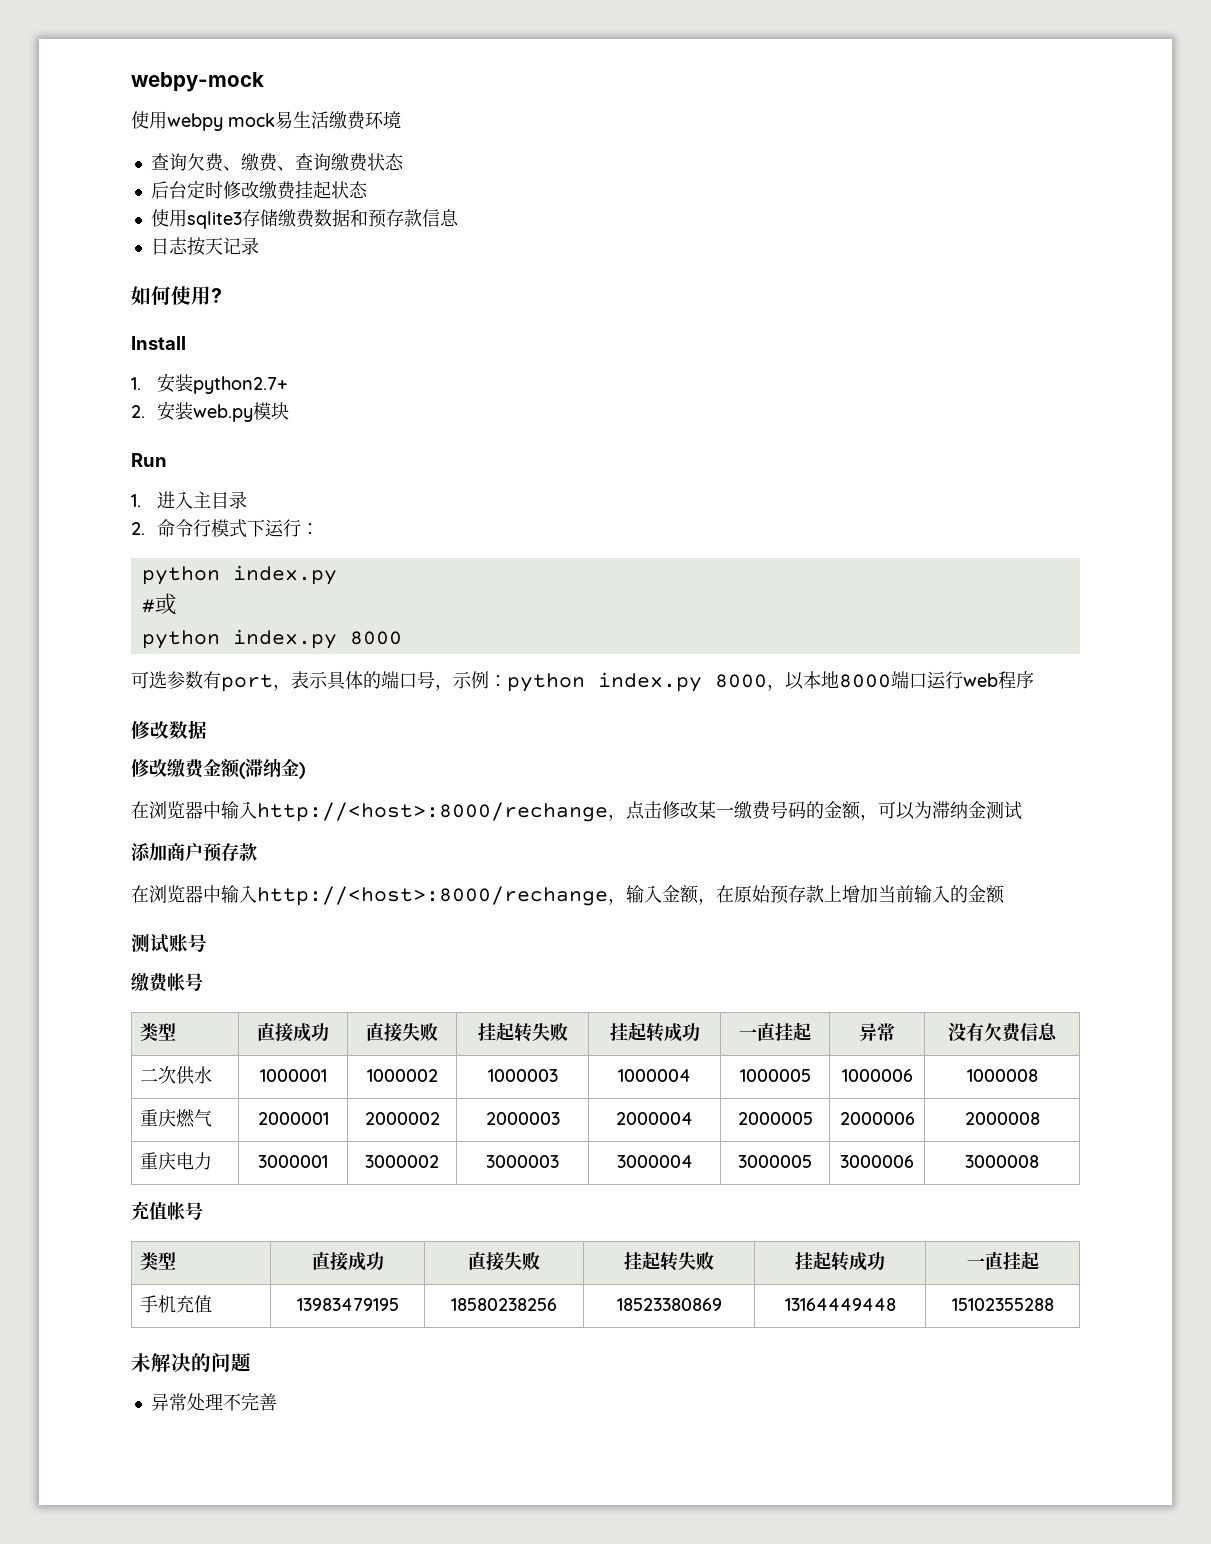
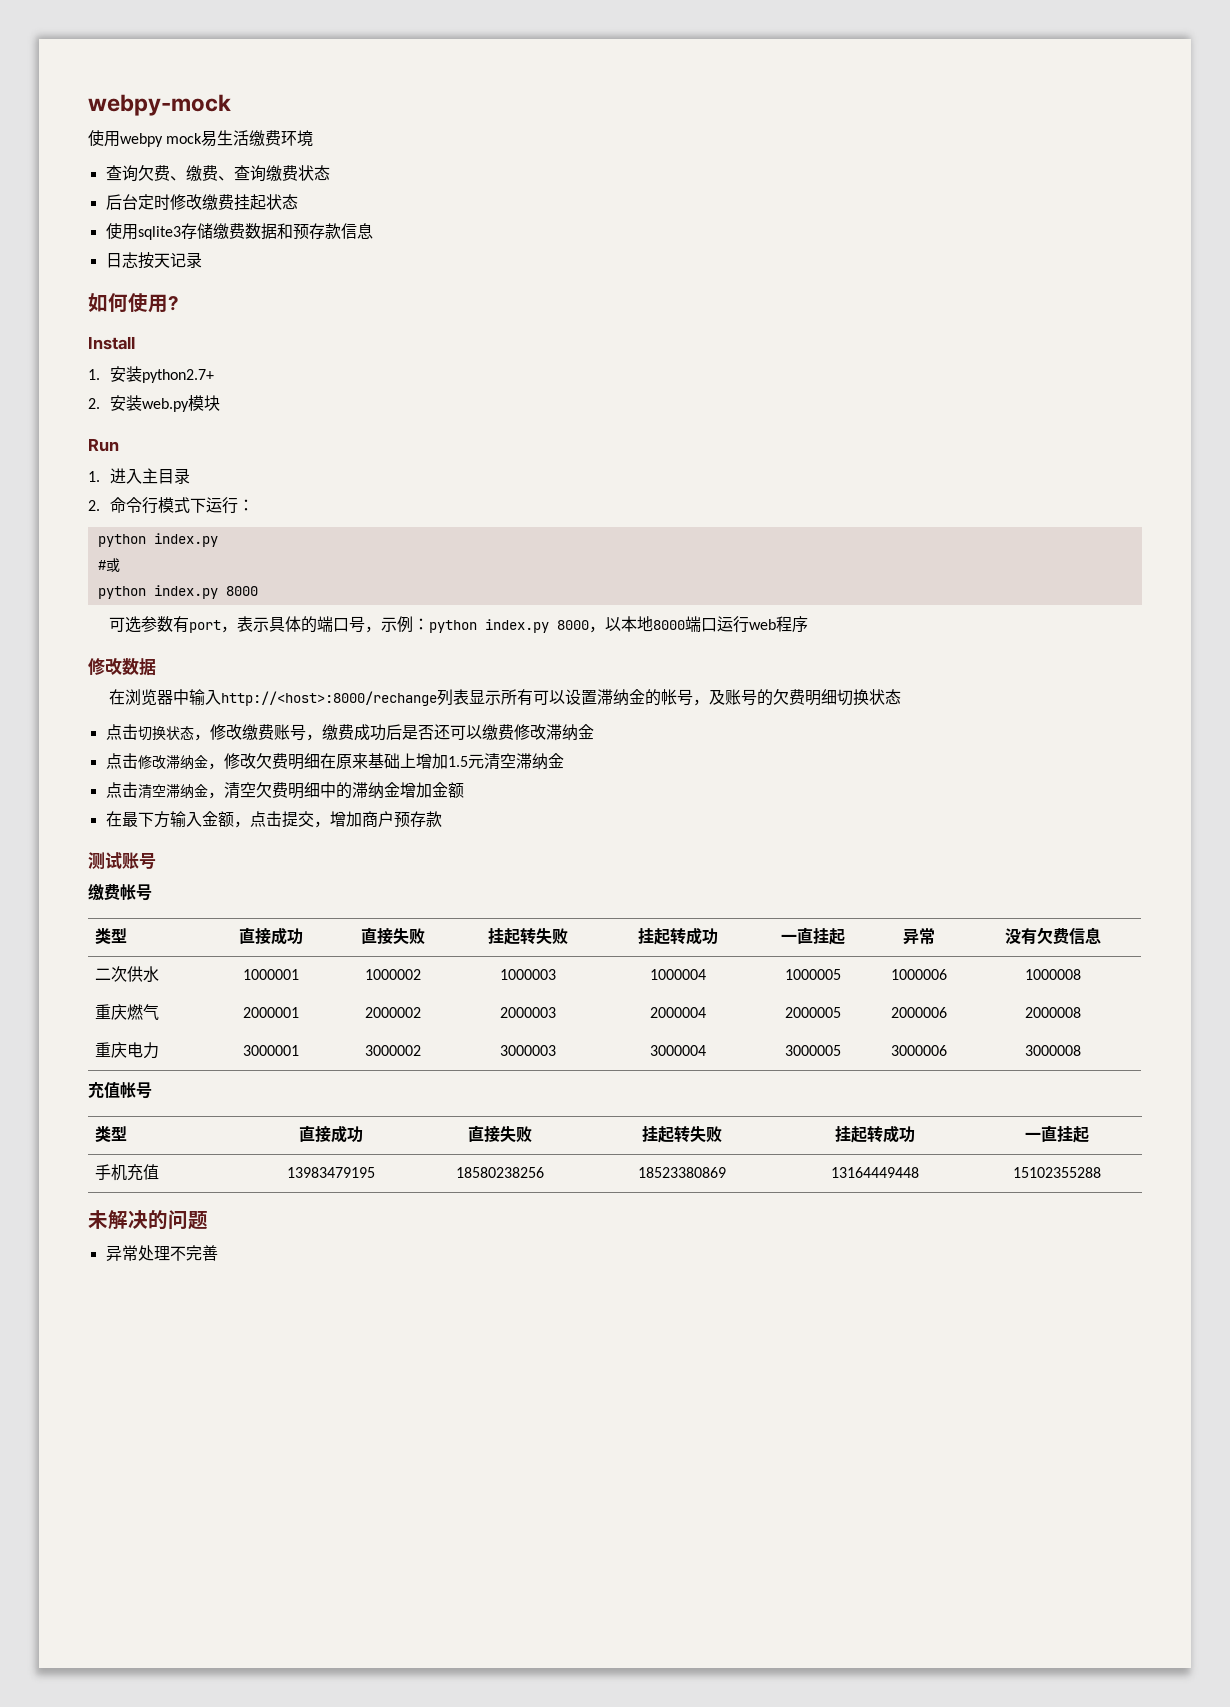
[131,758,305,779] [131,801,1022,822] [131,843,257,862] [131,885,1005,906] // 修改缴费金额(滞纳金) // 在浏览器中输入http://<host>:8000/rechange，点击修改某一缴费号码的金额，可以为滞纳金测试 // 添加商户预存款 // 在浏览器中输入http://<host>:8000/rechange，输入金额，在原始预存款上增加当前输入的金额 -> [109,689,902,706] [105,724,594,741] [105,753,564,770] [105,782,464,799] [105,811,442,828] // 在浏览器中输入http://<host>:8000/rechange列表显示所有可以设置滞纳金的帐号，及账号的欠费明细切换状态 // 点击切换状态，修改缴费账号，缴费成功后是否还可以缴费修改滞纳金 // 点击修改滞纳金，修改欠费明细在原来基础上增加1.5元清空滞纳金 // 点击清空滞纳金，清空欠费明细中的滞纳金增加金额 // 在最下方输入金额，点击提交，增加商户预存款

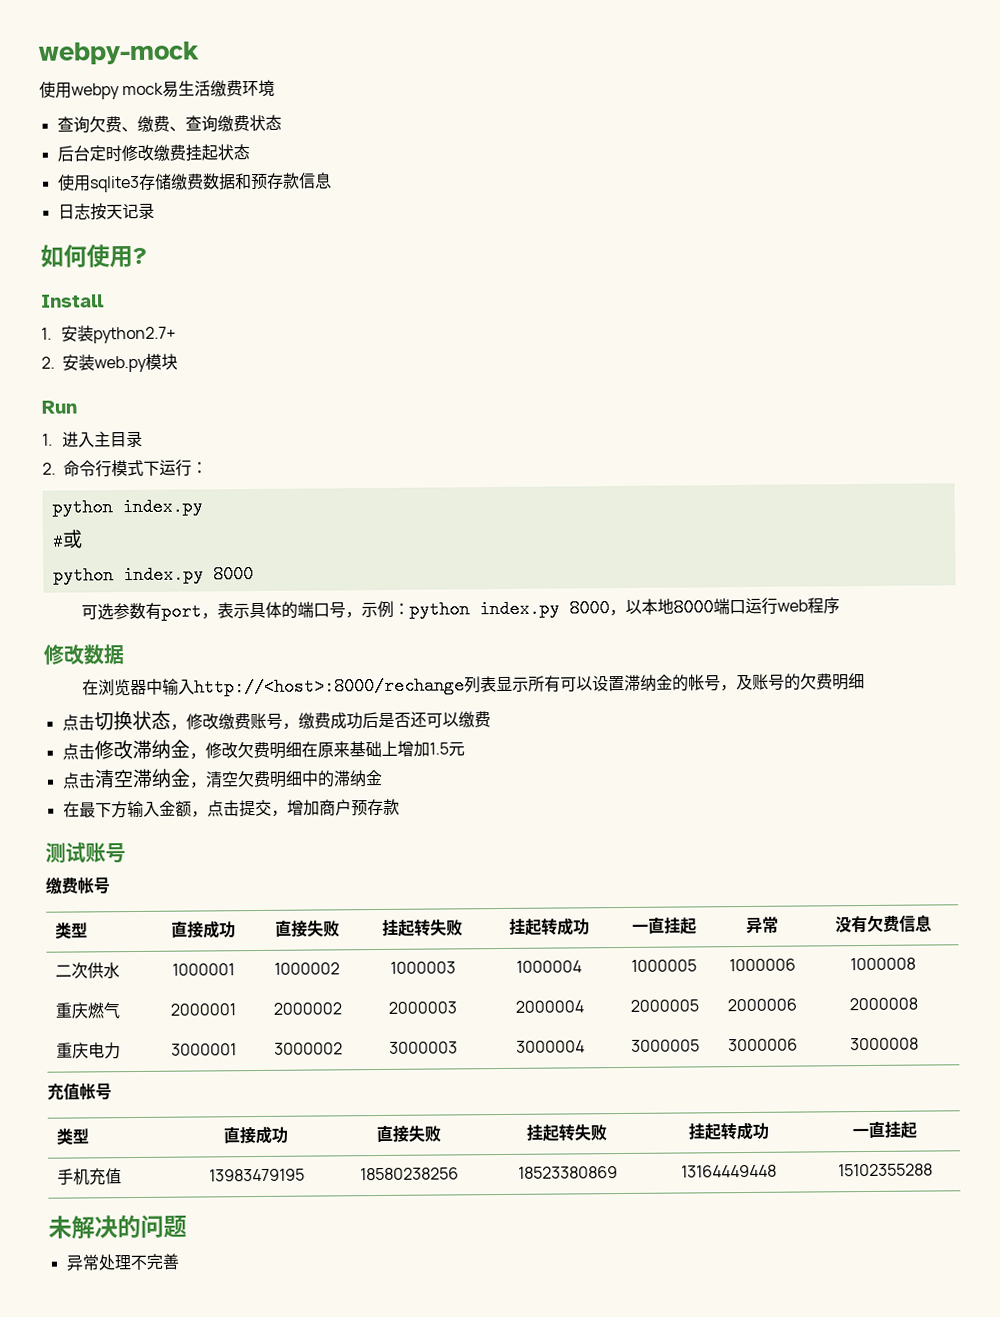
[837,689,902,706] 切换状态 -> (865, 681) none
[513,724,594,741] 修改滞纳金 -> (491, 719) none
[483,753,564,770] 清空滞纳金 -> (465, 749) none
[399,782,464,798] 增加金额 -> (383, 778) none

